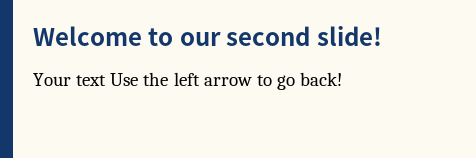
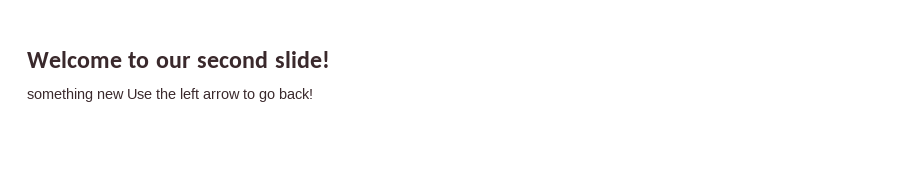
[33,73,107,86] Your text -> [27,88,124,102] something new

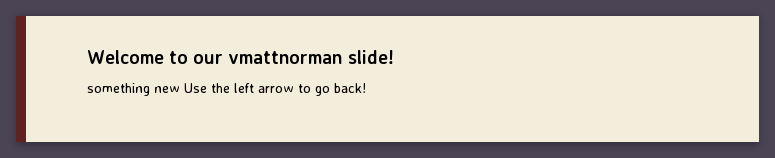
[197,51,269,68] second -> [228,51,343,64] vmattnorman

